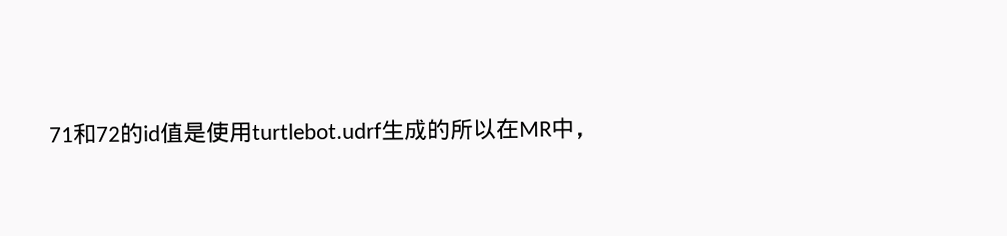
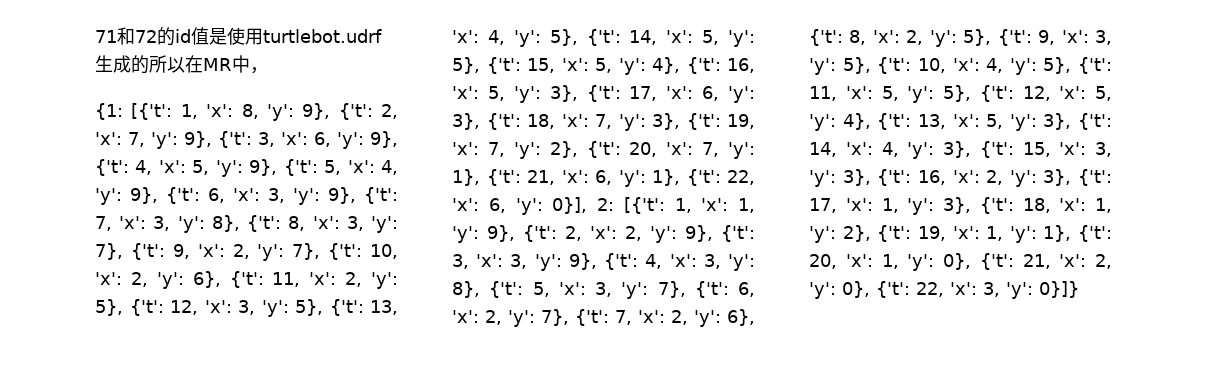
(598, 135) none -> [95,103,398,121] [95,131,398,149] [95,159,399,177] [95,187,398,205] [95,215,399,233] [95,243,398,261] [95,271,398,289] [95,299,398,317] [452,29,755,47] [452,57,755,75] [452,85,755,103] [452,113,755,131] [452,141,755,159] [452,169,755,187] [452,197,755,215] [452,225,755,243] [452,253,755,271] [452,281,755,299] [452,309,755,327] [809,29,1112,47] [809,57,1112,75] [809,85,1112,103] [809,113,1112,131] [809,141,1112,159] [809,169,1112,187] [809,197,1112,215] [809,225,1112,243] [809,253,1112,271] [809,281,1079,299] // {1: [{'t': 1, 'x': 8, 'y': 9}, {'t': 2, 'x': 7, 'y': 9}, {'t': 3, 'x': 6, 'y': 9}, {'t': 4, 'x': 5, 'y': 9}, {'t': 5, 'x': 4, 'y': 9}, {'t': 6, 'x': 3, 'y': 9}, {'t': 7, 'x': 3, 'y': 8}, {'t': 8, 'x': 3, 'y': 7}, {'t': 9, 'x': 2, 'y': 7}, {'t': 10, 'x': 2, 'y': 6}, {'t': 11, 'x': 2, 'y': 5}, {'t': 12, 'x': 3, 'y': 5}, {'t': 13, 'x': 4, 'y': 5}, {'t': 14, 'x': 5, 'y': 5}, {'t': 15, 'x': 5, 'y': 4}, {'t': 16, 'x': 5, 'y': 3}, {'t': 17, 'x': 6, 'y': 3}, {'t': 18, 'x': 7, 'y': 3}, {'t': 19, 'x': 7, 'y': 2}, {'t': 20, 'x': 7, 'y': 1}, {'t': 21, 'x': 6, 'y': 1}, {'t': 22, 'x': 6, 'y': 0}], 2: [{'t': 1, 'x': 1, 'y': 9}, {'t': 2, 'x': 2, 'y': 9}, {'t': 3, 'x': 3, 'y': 9}, {'t': 4, 'x': 3, 'y': 8}, {'t': 5, 'x': 3, 'y': 7}, {'t': 6, 'x': 2, 'y': 7}, {'t': 7, 'x': 2, 'y': 6}, {'t': 8, 'x': 2, 'y': 5}, {'t': 9, 'x': 3, 'y': 5}, {'t': 10, 'x': 4, 'y': 5}, {'t': 11, 'x': 5, 'y': 5}, {'t': 12, 'x': 5, 'y': 4}, {'t': 13, 'x': 5, 'y': 3}, {'t': 14, 'x': 4, 'y': 3}, {'t': 15, 'x': 3, 'y': 3}, {'t': 16, 'x': 2, 'y': 3}, {'t': 17, 'x': 1, 'y': 3}, {'t': 18, 'x': 1, 'y': 2}, {'t': 19, 'x': 1, 'y': 1}, {'t': 20, 'x': 1, 'y': 0}, {'t': 21, 'x': 2, 'y': 0}, {'t': 22, 'x': 3, 'y': 0}]}

